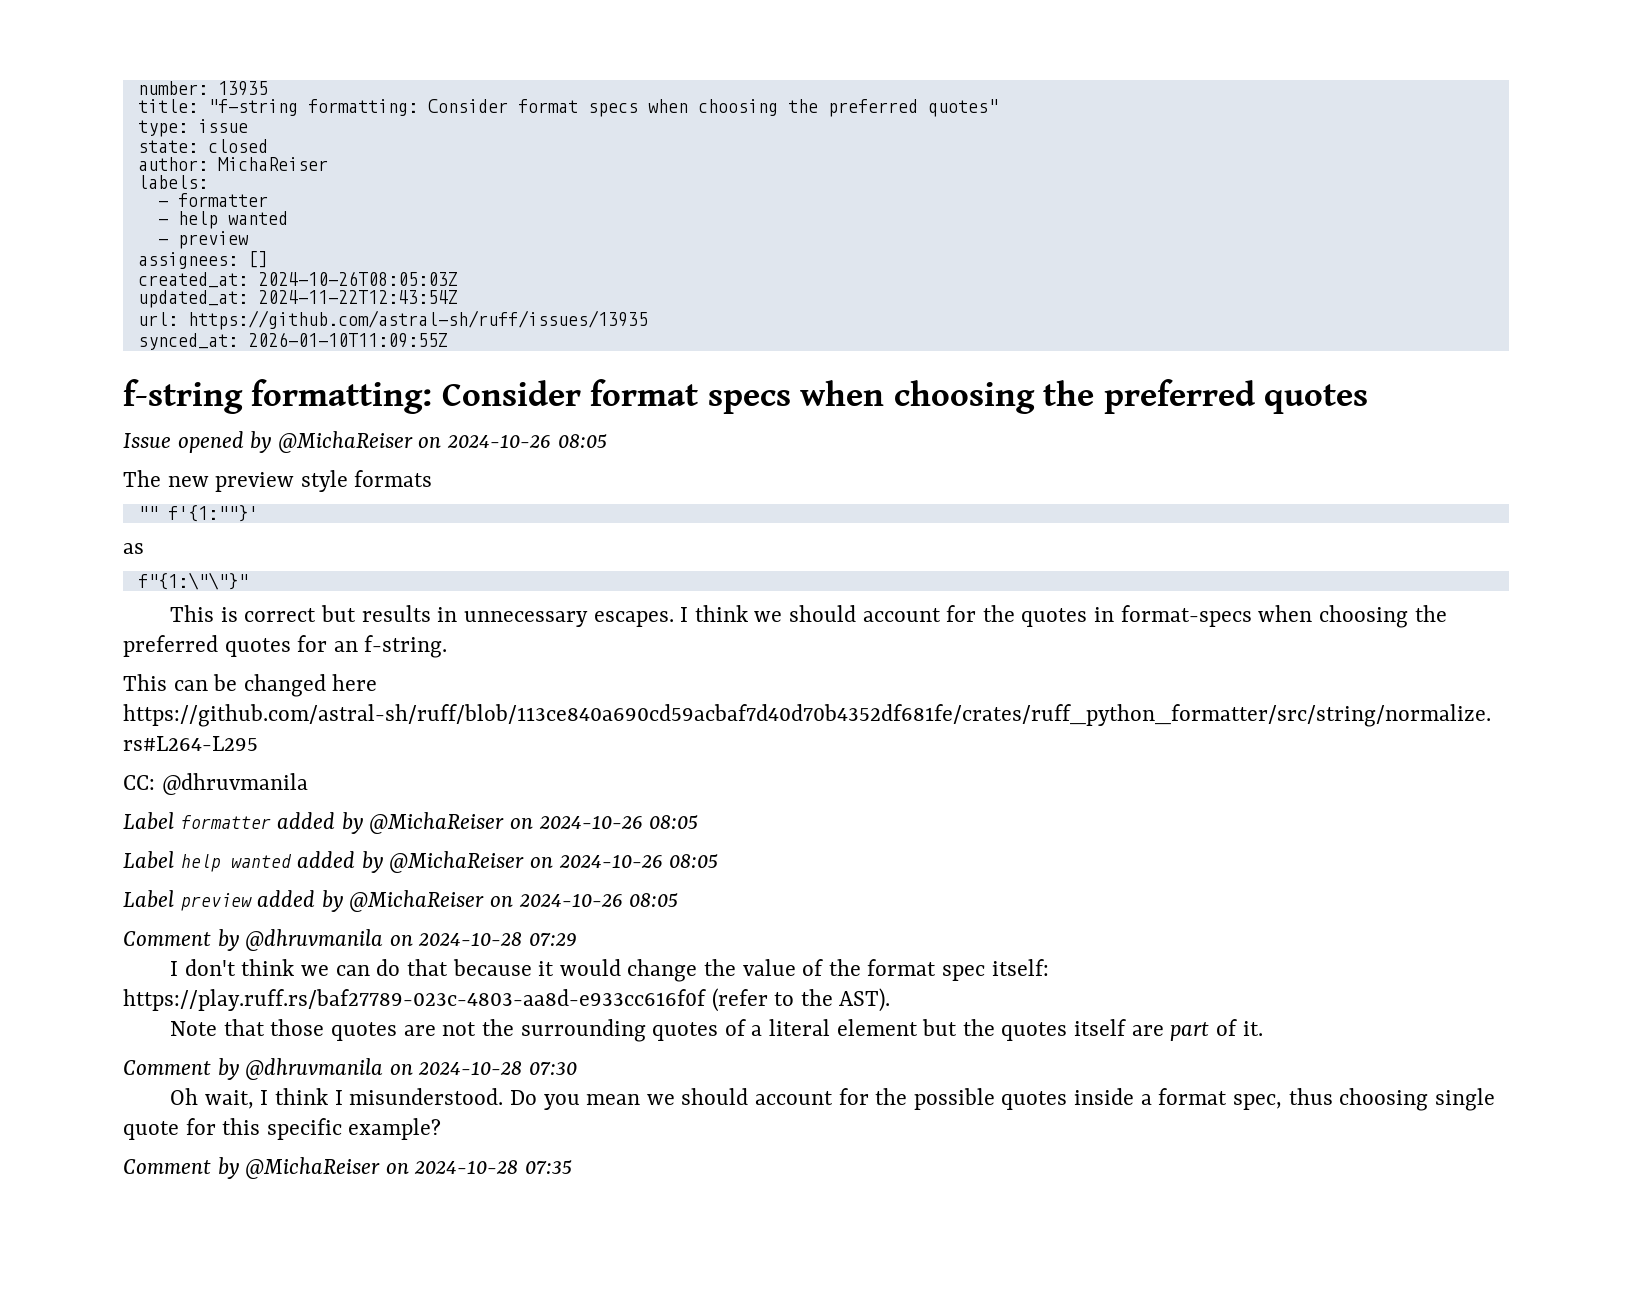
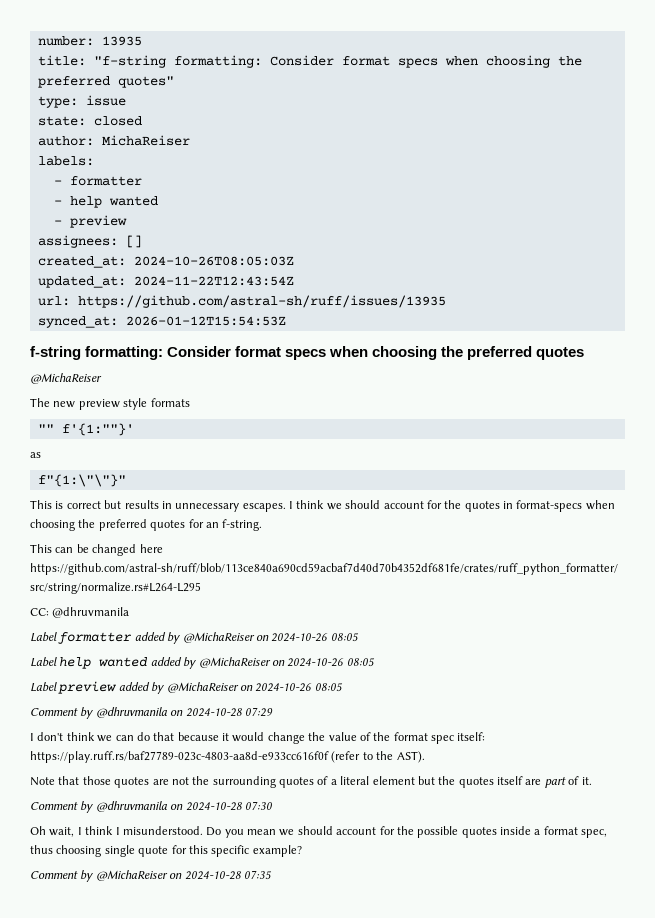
[247,332,448,348] 2026-01-10T11:09:55Z -> [125,316,286,326] 2026-01-12T15:54:53Z
[123,431,607,453] Issue opened by @MichaReiser on 2024-10-26 08:05 -> [30,373,102,384] @MichaReiser

